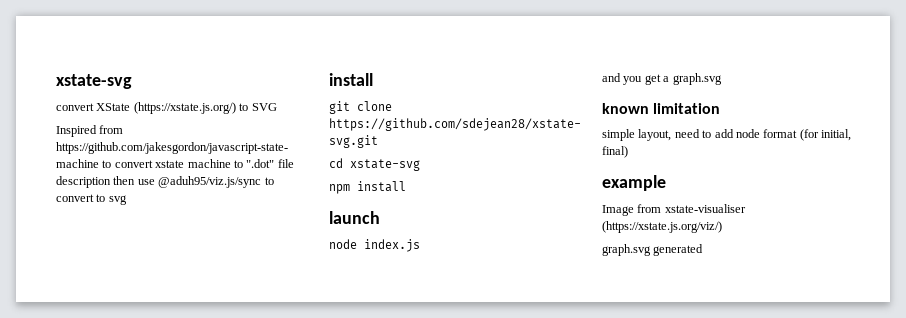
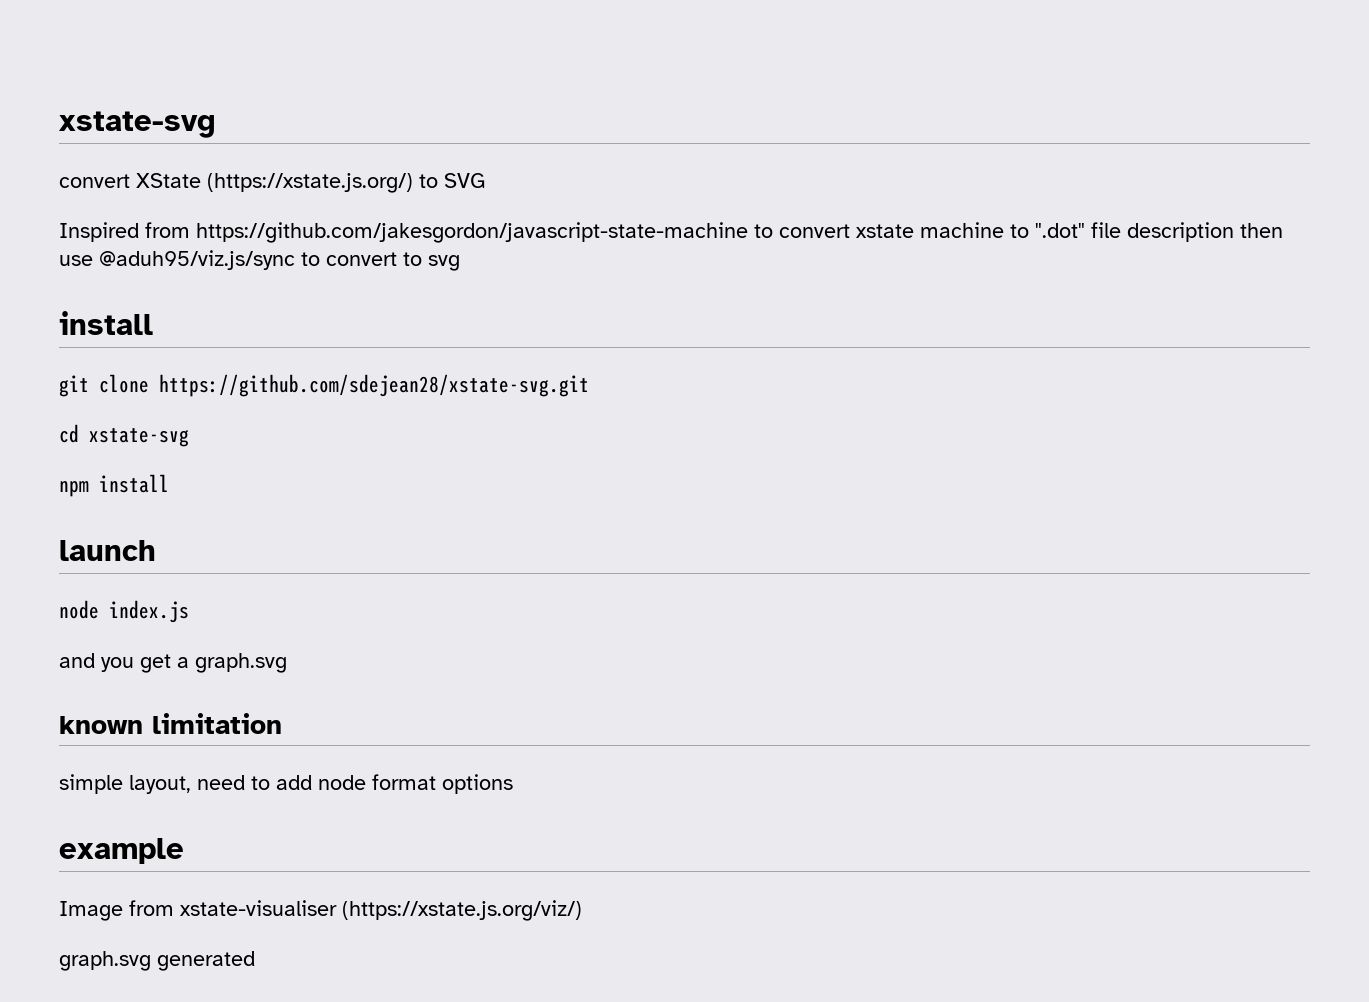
[799,129,851,141] [602,146,628,158] (for initial, final) -> [442,774,513,794] options

